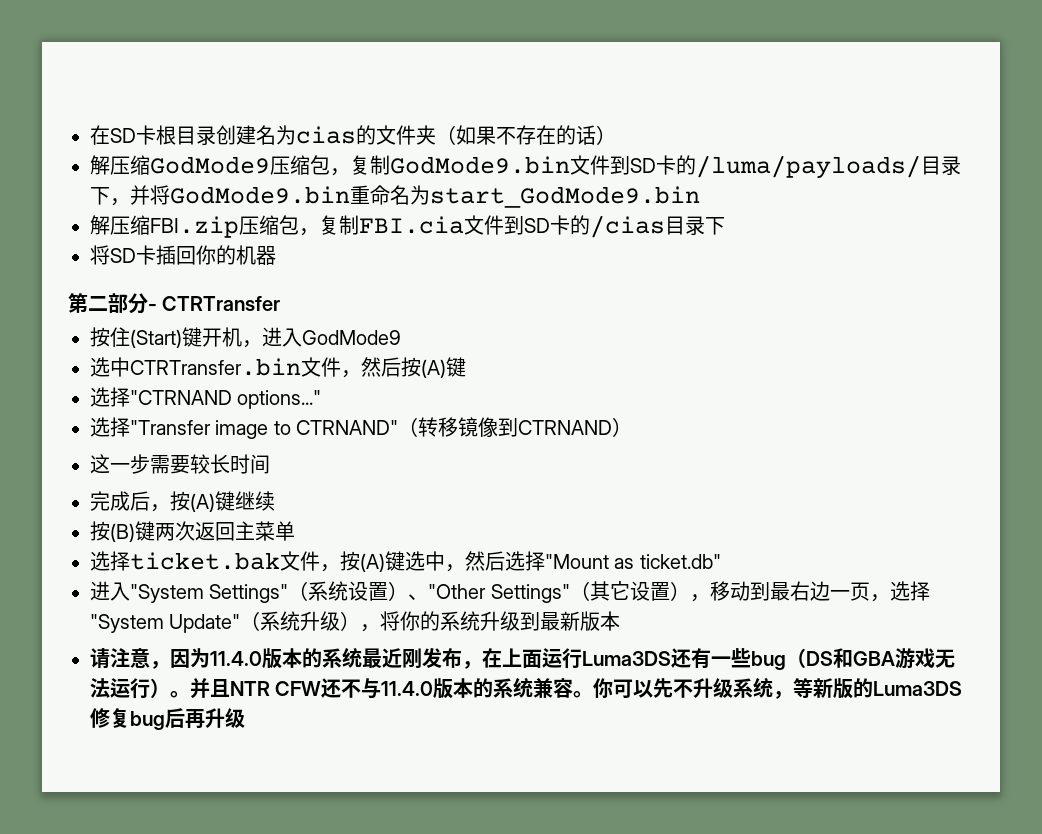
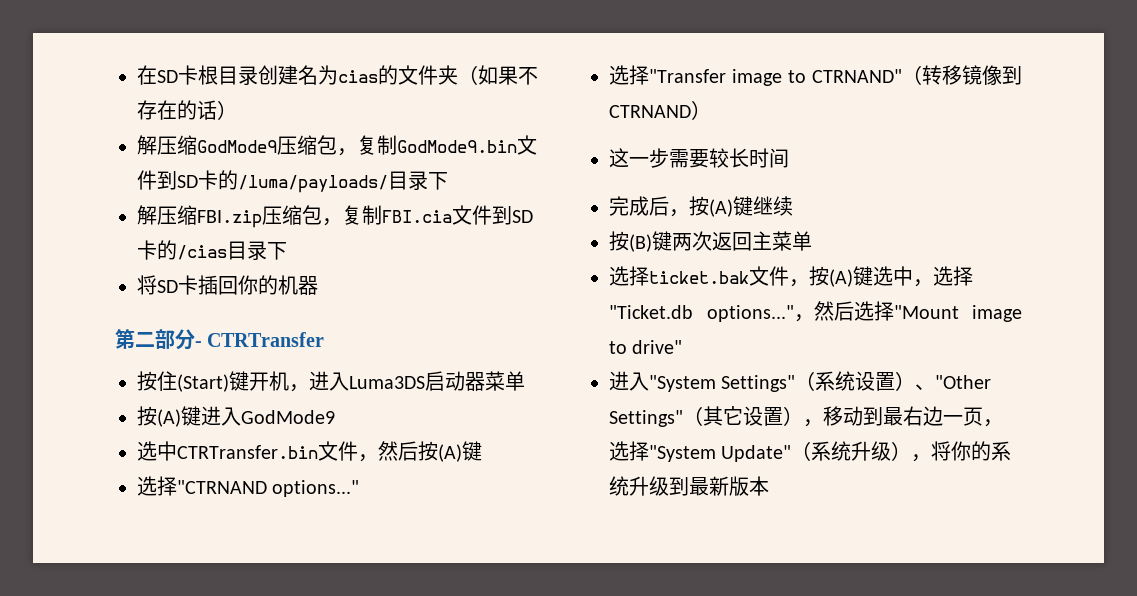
[110,185,700,208] ，并将GodMode9.bin重命名为start_GodMode9.bin -> (448, 181) none
(302, 337) none -> [349,371,525,391] [137,406,241,427] Luma3DS启动器菜单 // 按(A)键进入
[465,551,721,571] 然后选择"Mount as ticket.db" -> [933,266,973,286] [609,301,1022,322] [609,340,683,354] 选择"Ticket.db options..."，然后选择"Mount image to drive"
[90,647,955,670] [90,677,963,699] [90,708,245,730] // 请注意，因为11.4.0版本的系统最近刚发布，在上面运行Luma3DS还有一些bug（DS和GBA游戏无法运行）。并且NTR CFW还不与11.4.0版本的系统兼容。你可以先不升级系统，等新版的Luma3DS修复bug后再升级 -> (769, 486) none

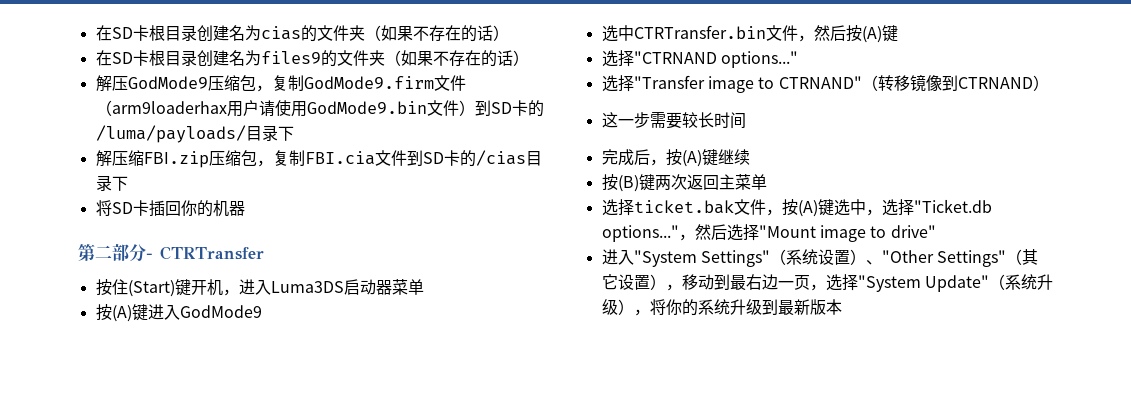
[137,135,197,155] // 解压缩 -> [95,50,529,67] [95,75,128,92] // 在SD卡根目录创建名为files9的文件夹（如果不存在的话） // 解压
(397, 145) none -> [303,75,466,91] [95,100,307,117] GodMode9.firm文件（arm9loaderhax用户请使用
(157, 180) none -> [458,100,475,116] ）

